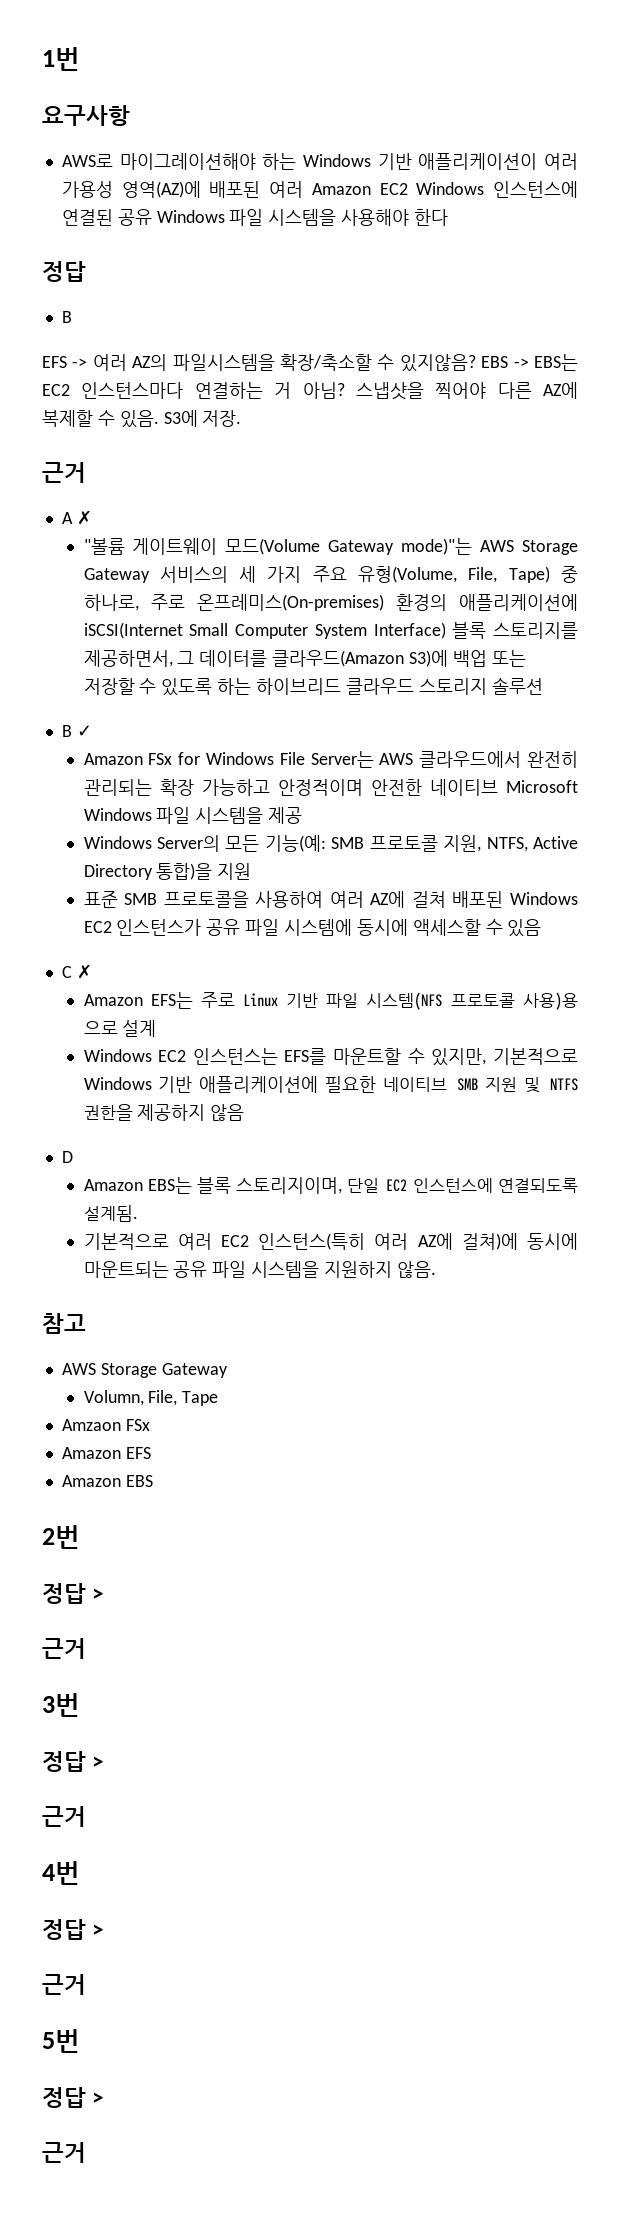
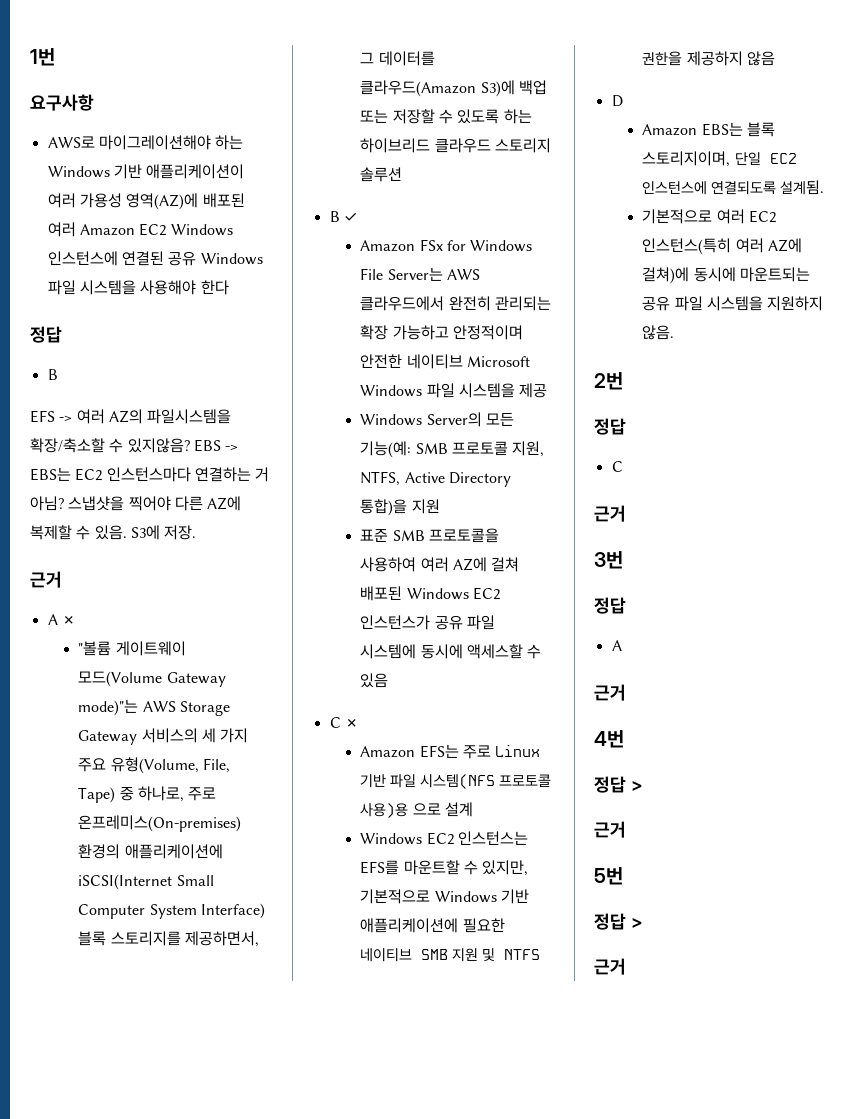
[42,1313,86,1334] [61,1363,228,1378] [83,1390,219,1406] [61,1419,150,1431] [61,1447,151,1459] [61,1475,153,1487] // 참고 // AWS Storage Gateway // Volumn, File, Tape // Amzaon FSx // Amazon EFS // Amazon EBS -> (675, 332) none
[92,1588,104,1601] > -> [611,461,623,472] // C
[92,1756,104,1769] > -> [611,640,622,651] // A

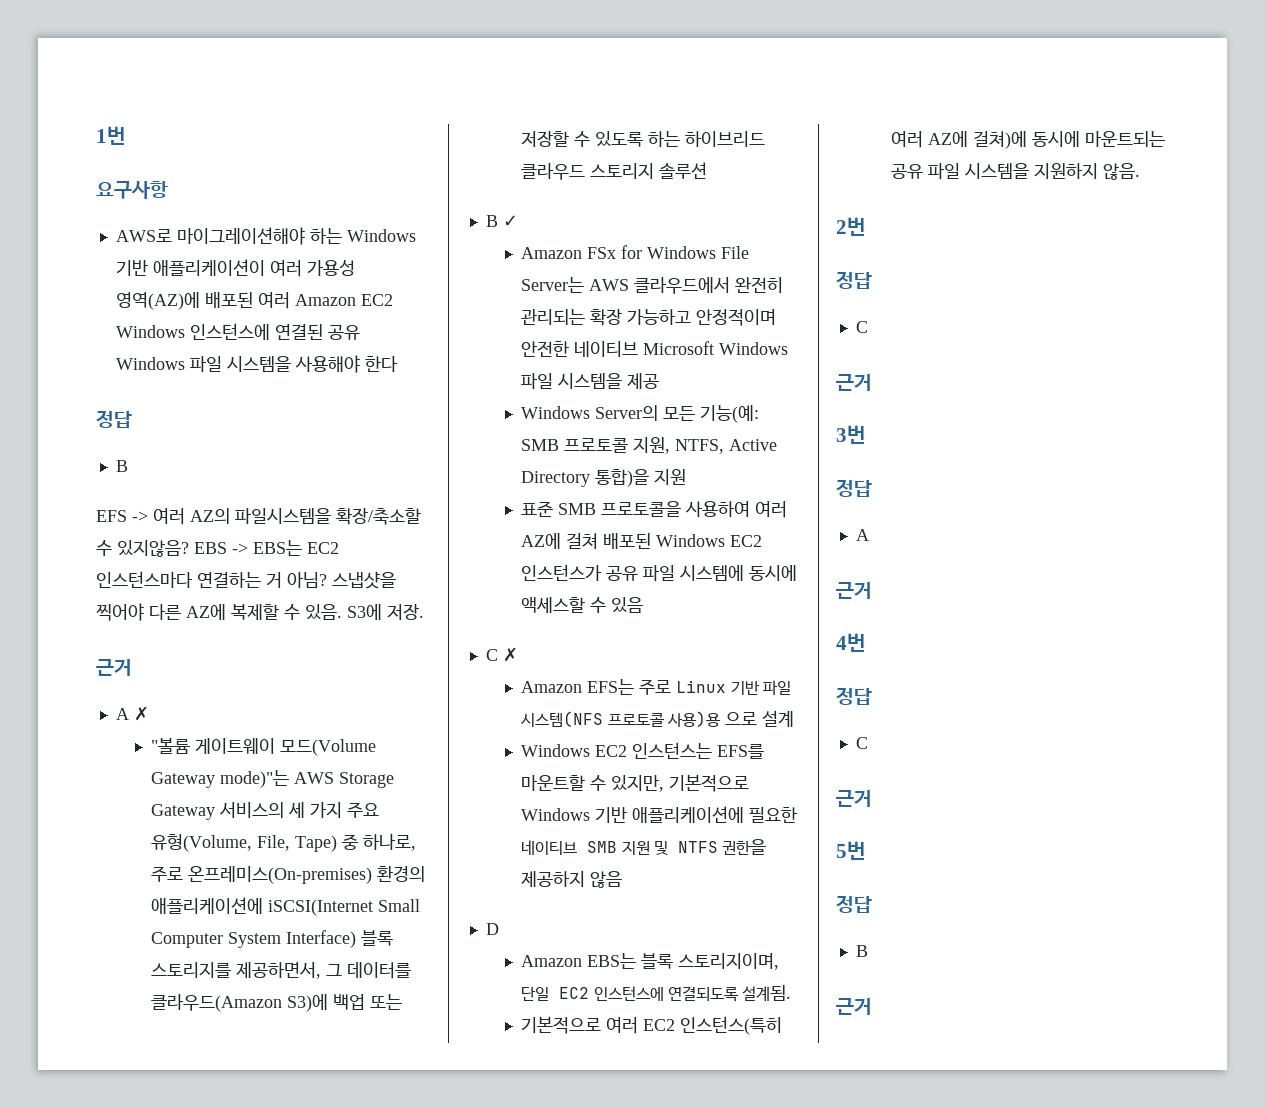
[630,781,643,791] > -> [855,737,868,749] // C
[630,918,643,928] > -> [855,945,868,957] // B

